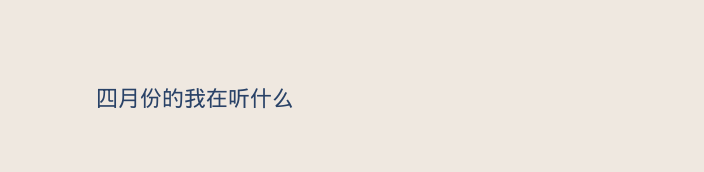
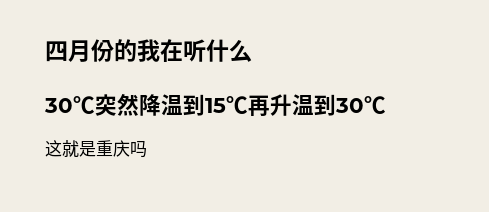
(294, 98) none -> [44,93,386,116] [45,140,147,158] // 30℃突然降温到15℃再升温到30℃ // 这就是重庆吗

